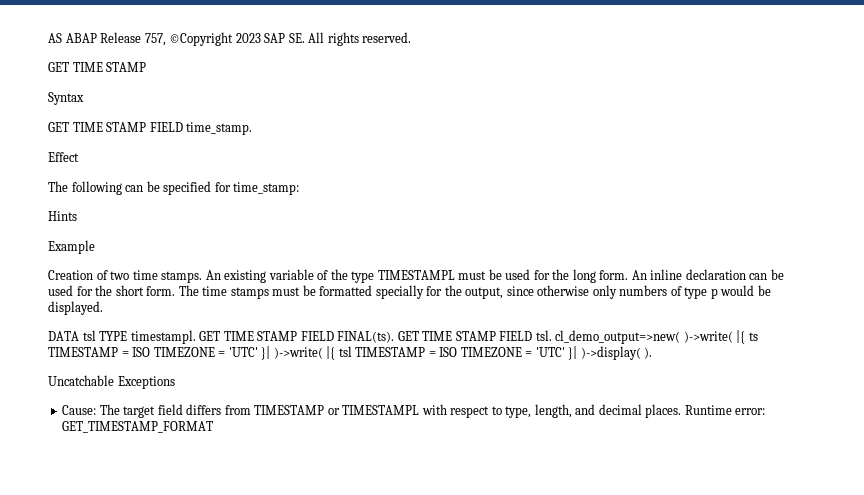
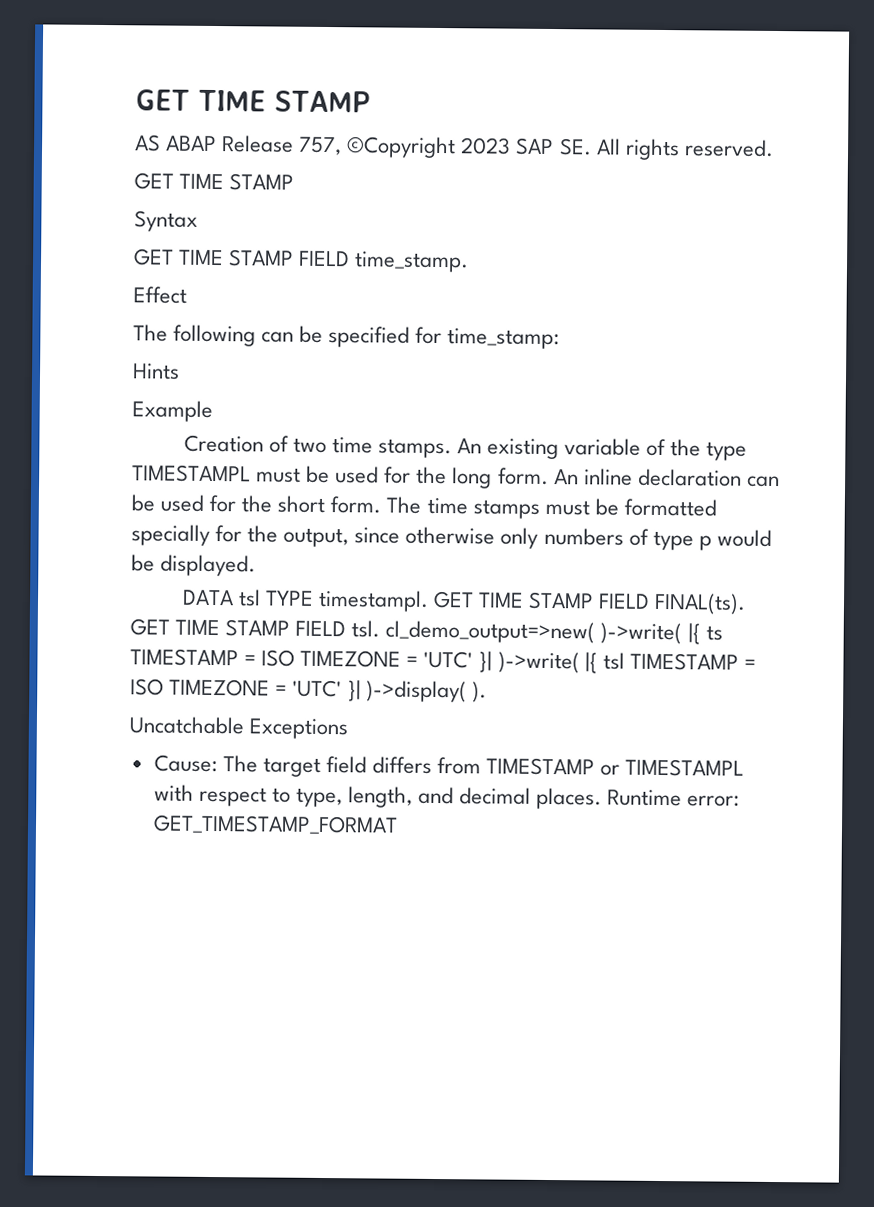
(48, 38) none -> [135,89,370,113] GET TIME STAMP //

